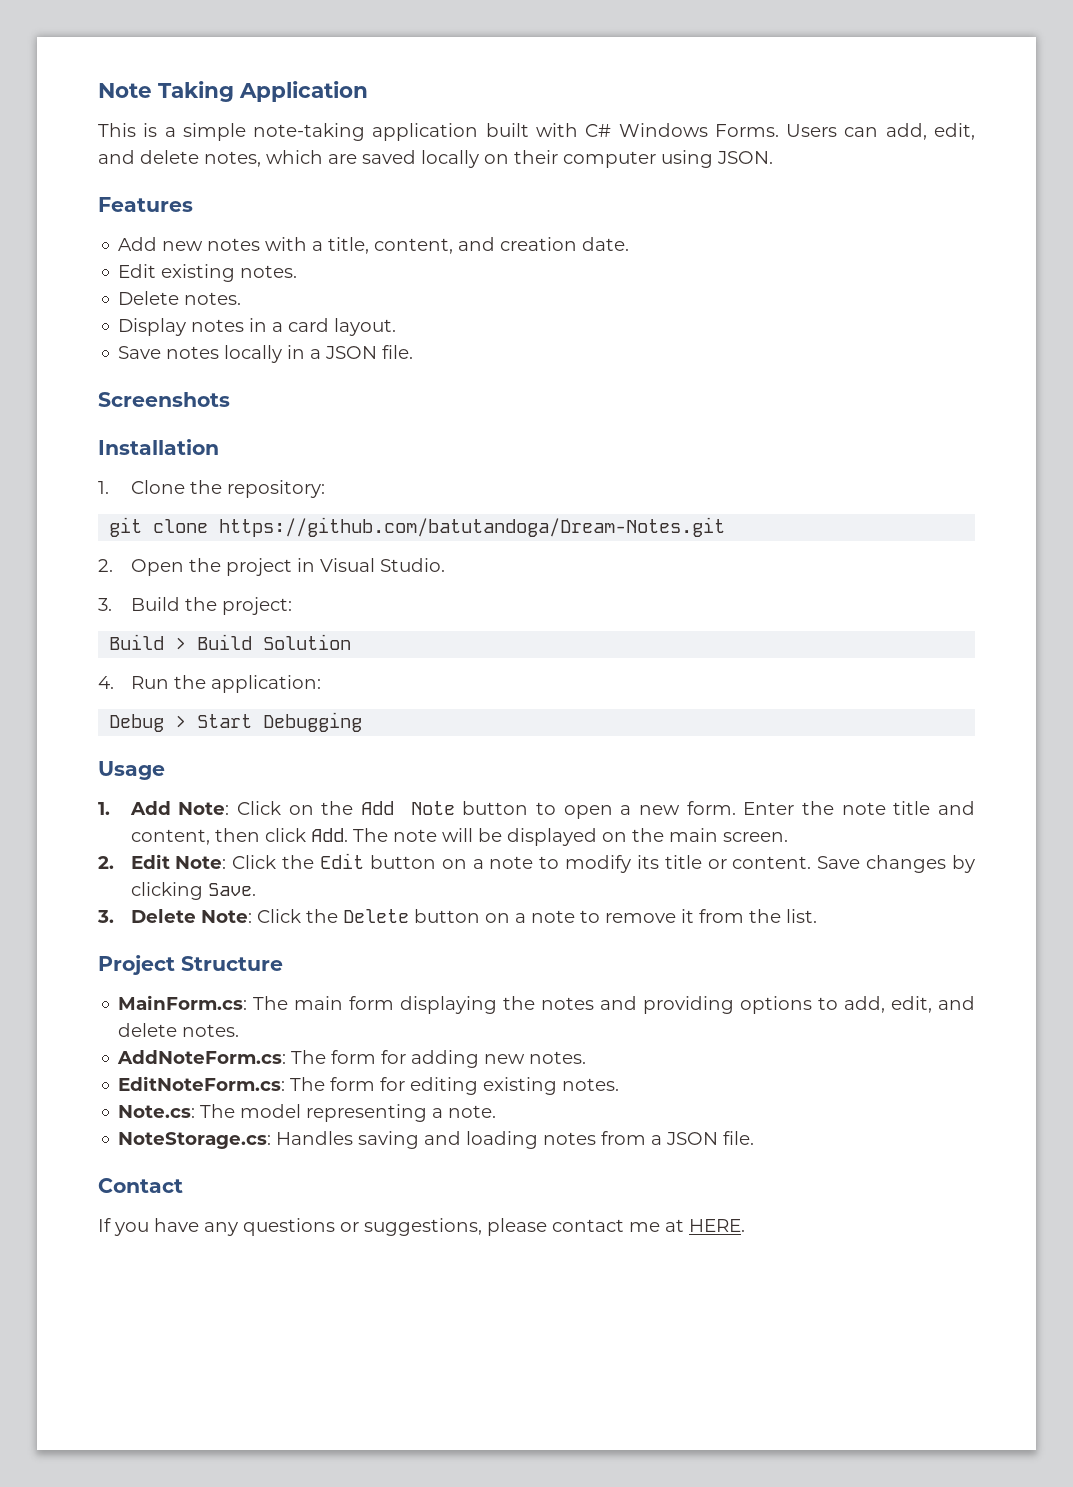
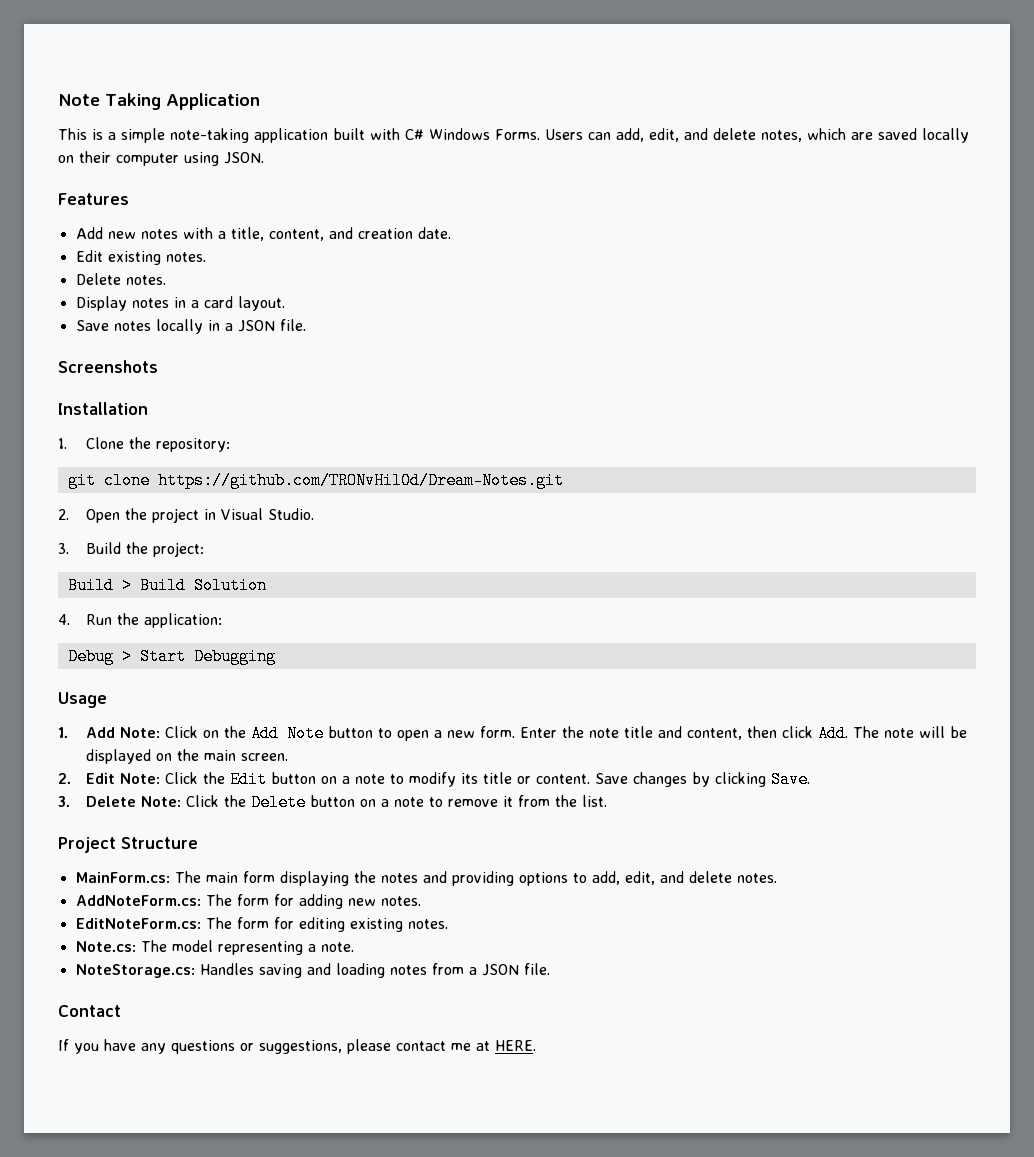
[219,517,726,537] https://github.com/batutandoga/Dream-Notes.git -> [157,472,564,489] https://github.com/TRONvHil0d/Dream-Notes.git

